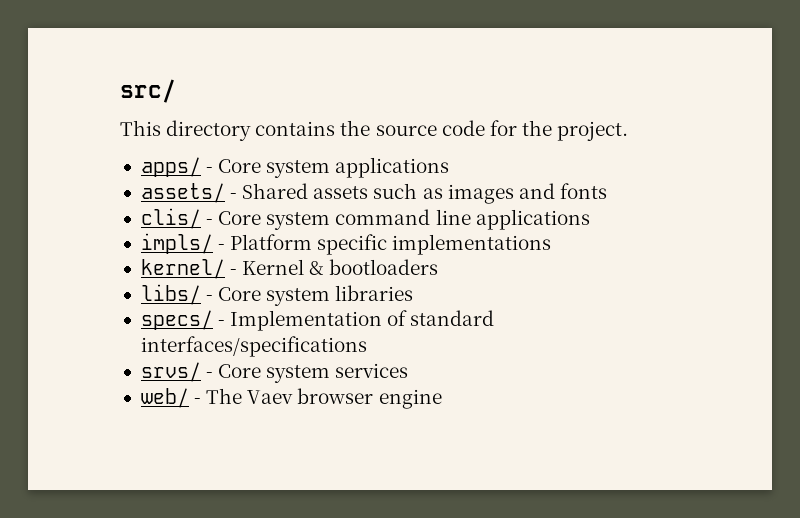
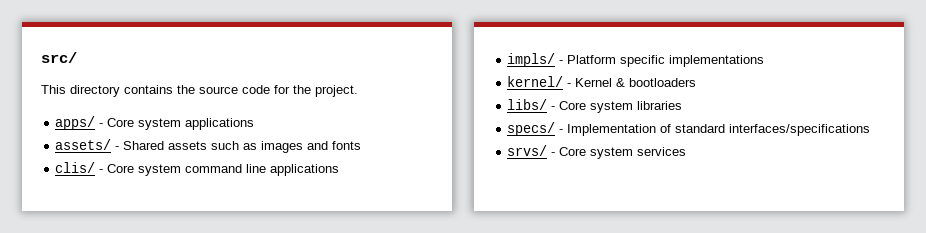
[140,388,442,409] // web/ - The Vaev browser engine -> (687, 151) none

